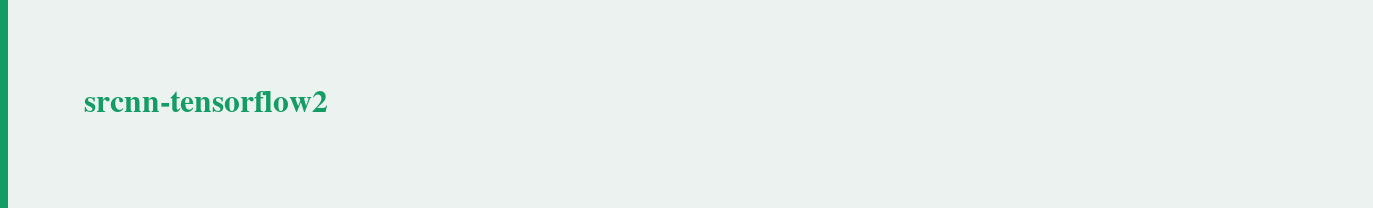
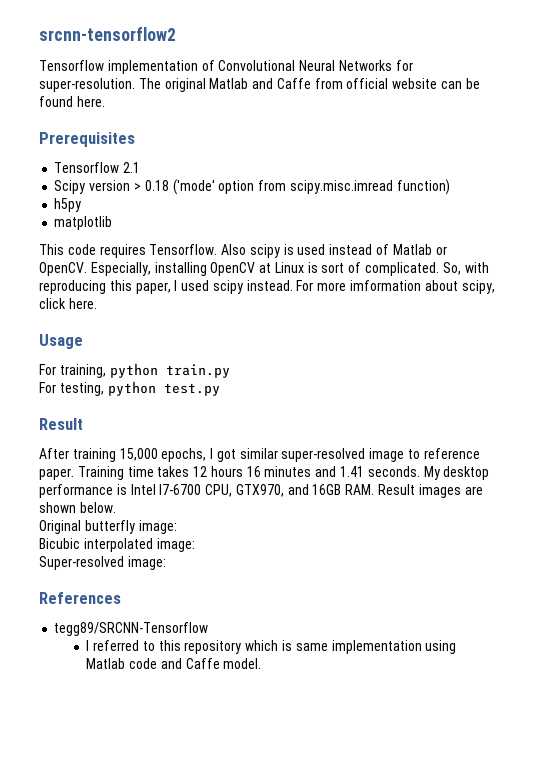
(328, 101) none -> [39,60,413,74] [39,78,480,92] [39,96,105,107] [39,132,135,147] [54,162,141,173] [54,179,450,195] [54,198,82,212] [54,216,113,230] [39,244,447,258] [39,262,489,276] [39,280,495,294] [39,298,97,309] [39,334,83,349] [39,363,230,378] [39,381,220,396] [39,418,83,430] [39,448,480,462] [39,466,490,480] [39,484,483,498] [39,502,116,513] [39,520,177,534] [39,538,195,552] [39,556,166,570] [39,592,121,604] [54,622,209,636] [86,640,457,654] [86,658,262,669] // Tensorflow implementation of Convolutional Neural Networks for super-resolution. The original Matlab and Caffe from official website can be found here. // Prerequisites // Tensorflow 2.1 // Scipy version > 0.18 ('mode' option from scipy.misc.imread function) // h5py // matplotlib // This code requires Tensorflow. Also scipy is used instead of Matlab or OpenCV. Especially, installing OpenCV at Linux is sort of complicated. So, with reproducing this paper, I used scipy instead. For more imformation about scipy, click here. // Usage // For training, python train.py // For testing, python test.py // Result // After training 15,000 epochs, I got similar super-resolved image to reference paper. Training time takes 12 hours 16 minutes and 1.41 seconds. My desktop performance is Intel I7-6700 CPU, GTX970, and 16GB RAM. Result images are shown below. // Original butterfly image: // Bicubic interpolated image: // Super-resolved image: // References // tegg89/SRCNN-Tensorflow // I referred to this repository which is same implementation using Matlab code and Caffe model.

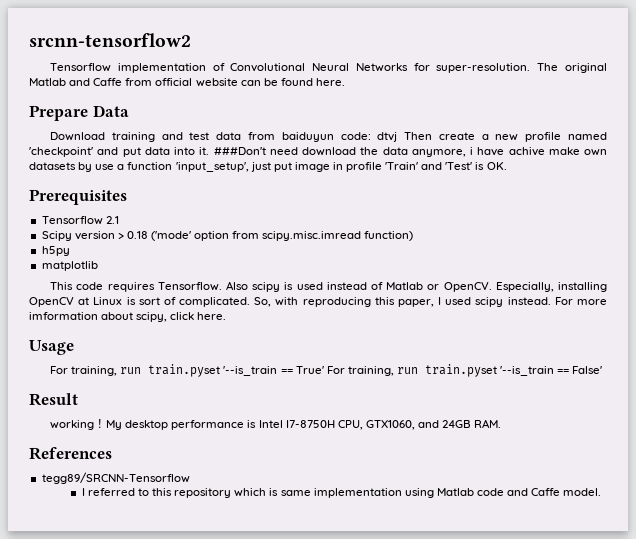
(105, 101) none -> [29,105,129,121] [50,132,607,142] [29,147,607,157] [29,162,507,172] // Prepare Data // Download training and test data from baiduyun code: dtvj Then create a new profile named 'checkpoint' and put data into it. ###Don't need download the data anymore, i have achive make own datasets by use a function 'input_setup', just put image in profile 'Train' and 'Test' is OK.
[109,363,230,378] [39,381,220,396] [39,418,83,430] [39,448,480,462] [39,466,420,480] python train.py // For testing, python test.py // Result // After training 15,000 epochs, I got similar super-resolved image to reference paper. Training time takes 12 hours 16 minutes and 1.41 seconds. -> [120,364,603,377] [29,393,78,406] [50,419,107,430] run train.pyset '--is_train == True' For training, run train.pyset '--is_train == False' // Result // working！
[159,484,483,498] [39,502,116,513] [39,520,177,534] [39,538,195,552] [39,556,166,570] I7-6700 CPU, GTX970, and 16GB RAM. Result images are shown below. // Original butterfly image: // Bicubic interpolated image: // Super-resolved image: -> [285,419,502,430] I7-8750H CPU, GTX1060, and 24GB RAM.

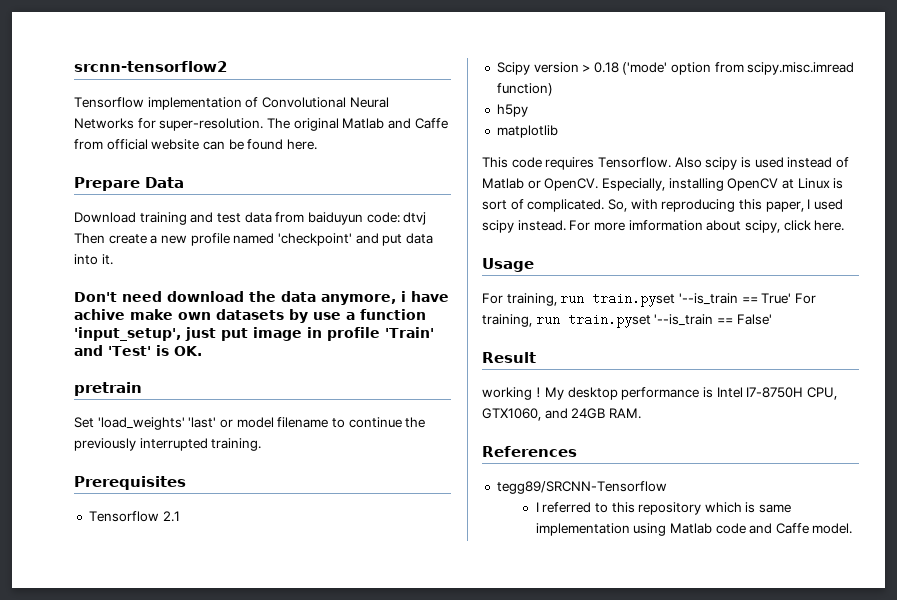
[213,147,266,155] ###Don't -> [74,292,117,302] // Don't
(507, 166) none -> [74,382,142,396] [74,417,426,430] [74,438,262,451] // pretrain // Set 'load_weights' 'last' or model filename to continue the previously interrupted training.

